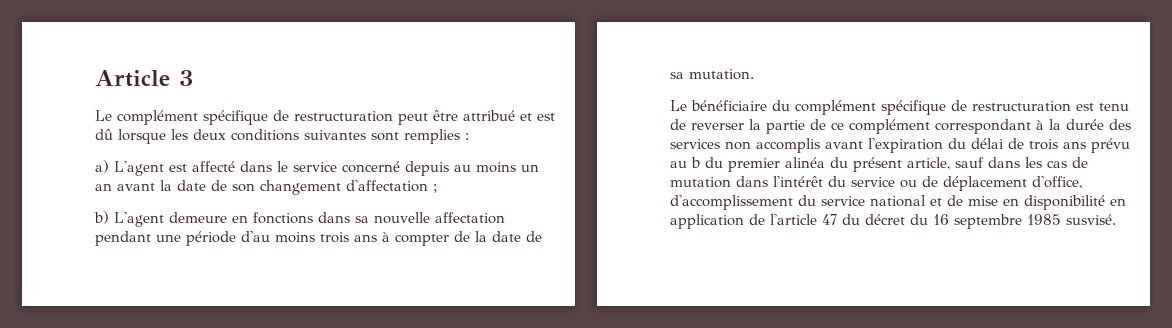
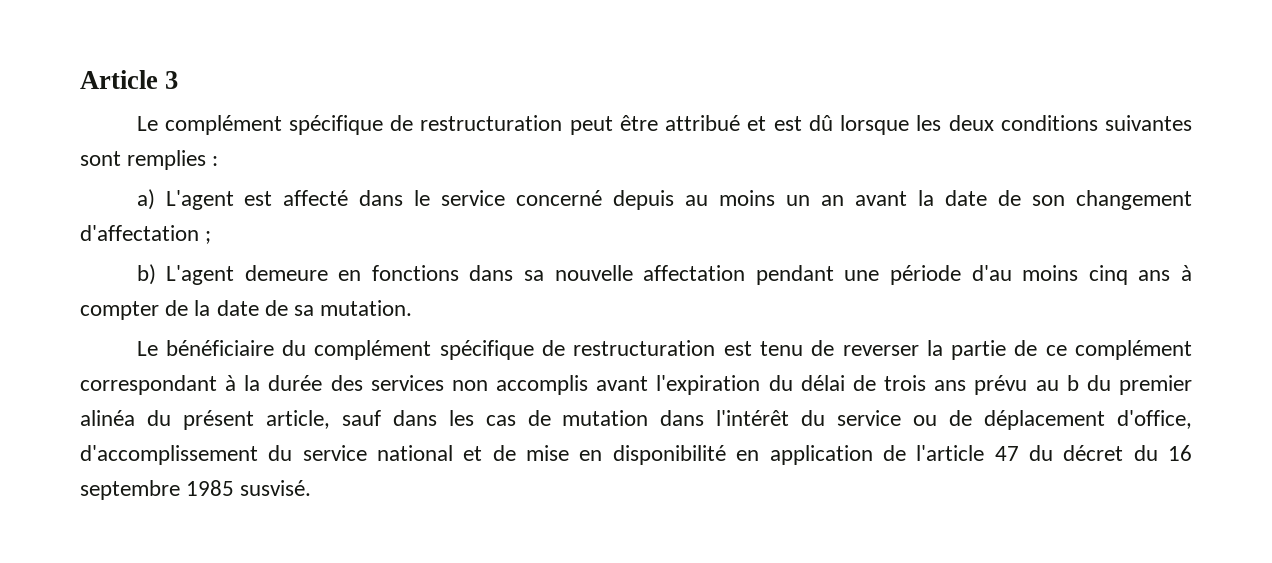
[320,232,349,243] trois -> [1088,265,1128,285] cinq

